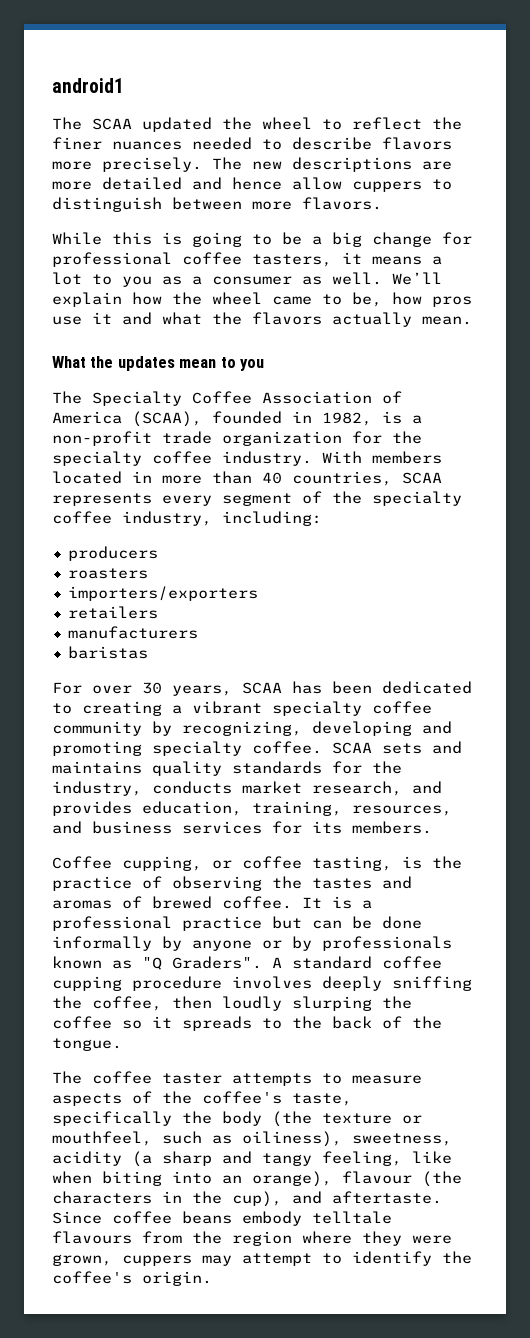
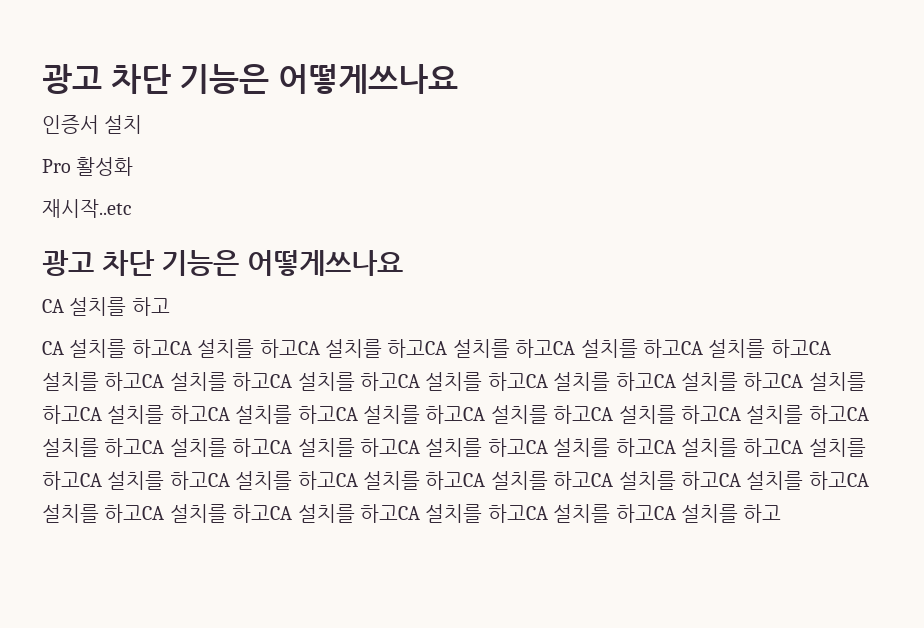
[52,78,124,93] [52,117,462,132] [52,137,452,150] [52,157,452,172] [52,177,452,192] [52,197,382,212] [52,232,472,247] [52,252,442,267] [52,272,442,287] [52,292,472,307] [52,312,472,327] [52,356,265,371] [52,391,402,406] [52,411,422,427] [52,431,422,446] [52,451,442,466] [52,471,442,486] [52,491,462,506] [52,511,322,526] [67,546,158,561] [67,568,148,579] [67,586,258,601] [67,606,158,619] [67,626,198,639] [67,646,148,659] [52,681,472,696] [52,701,432,716] [52,721,452,736] [52,741,462,756] [52,761,402,776] [52,781,442,796] [52,801,452,816] [52,821,432,834] [52,856,462,871] [52,876,412,891] [52,896,372,909] [52,916,422,931] [52,936,452,951] [52,956,442,970] [52,976,472,991] [52,996,412,1011] [52,1016,442,1031] [52,1038,122,1051] [52,1071,422,1086] [52,1091,352,1106] [52,1111,422,1127] [52,1131,452,1147] [52,1151,452,1167] [52,1171,462,1187] [52,1191,442,1207] [52,1211,392,1226] [52,1231,452,1246] [52,1251,472,1266] [52,1271,212,1286] android1 // The SCAA updated the wheel to reflect the finer nuances needed to describe flavors more precisely. The new descriptions are more detailed and hence allow cuppers to distinguish between more flavors. // While this is going to be a big change for professional coffee tasters, it means a lot to you as a consumer as well. We’ll explain how the wheel came to be, how pros use it and what the flavors actually mean. // What the updates mean to you // The Specialty Coffee Association of America (SCAA), founded in 1982, is a non-profit trade organization for the specialty coffee industry. With members located in more than 40 countries, SCAA represents every segment of the specialty coffee industry, including: // producers // roasters // importers/exporters // retailers // manufacturers // baristas // For over 30 years, SCAA has been dedicated to creating a vibrant specialty coffee community by recognizing, developing and promoting specialty coffee. SCAA sets and maintains quality standards for the industry, conducts market research, and provides education, training, resources, and business services for its members. // Coffee cupping, or coffee tasting, is the practice of observing the tastes and aromas of brewed coffee. It is a professional practice but can be done informally by anyone or by professionals known as "Q Graders". A standard coffee cupping procedure involves deeply sniffing the coffee, then loudly slurping the coffee so it spreads to the back of the tongue. // The coffee taster attempts to measure aspects of the coffee's taste, specifically the body (the texture or mouthfeel, such as oiliness), sweetness, acidity (a sharp and tangy feeling, like when biting into an orange), flavour (the characters in the cup), and aftertaste. Since coffee beans embody telltale flavours from the region where they were grown, cuppers may attempt to identify the coffee's origin. -> [42,64,458,94] [42,115,143,134] [42,157,134,176] [42,199,131,218] [42,250,403,276] [42,297,170,316] [42,339,831,358] [42,372,866,391] [42,405,869,424] [42,438,866,457] [42,471,869,490] [42,504,782,523] 광고 차단 기능은 어떻게쓰나요 // 인증서 설치 // Pro 활성화 // 재시작..etc // 광고 차단 기능은 어떻게쓰나요 // CA 설치를 하고 // CA 설치를 하고CA 설치를 하고CA 설치를 하고CA 설치를 하고CA 설치를 하고CA 설치를 하고CA 설치를 하고CA 설치를 하고CA 설치를 하고CA 설치를 하고CA 설치를 하고CA 설치를 하고CA 설치를 하고CA 설치를 하고CA 설치를 하고CA 설치를 하고CA 설치를 하고CA 설치를 하고CA 설치를 하고CA 설치를 하고CA 설치를 하고CA 설치를 하고CA 설치를 하고CA 설치를 하고CA 설치를 하고CA 설치를 하고CA 설치를 하고CA 설치를 하고CA 설치를 하고CA 설치를 하고CA 설치를 하고CA 설치를 하고CA 설치를 하고CA 설치를 하고CA 설치를 하고CA 설치를 하고CA 설치를 하고CA 설치를 하고

